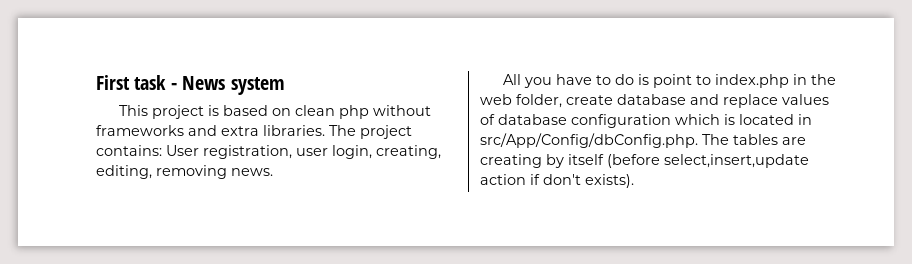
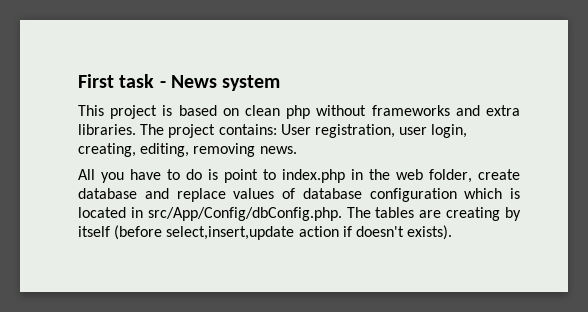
[543,174,581,185] don't -> [355,226,404,237] doesn't

